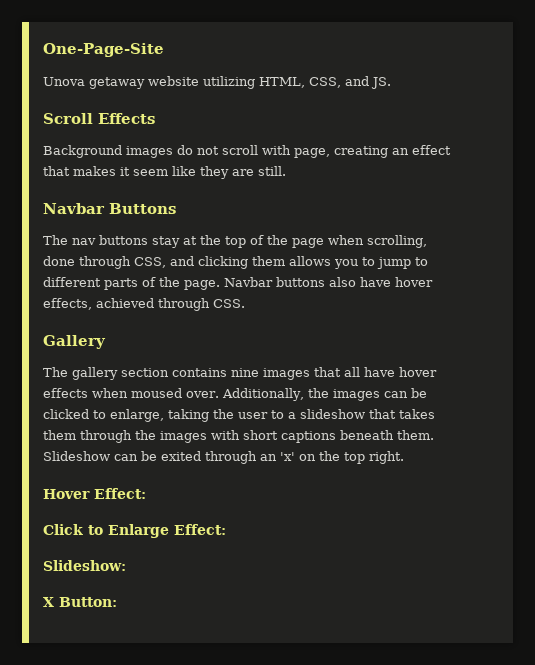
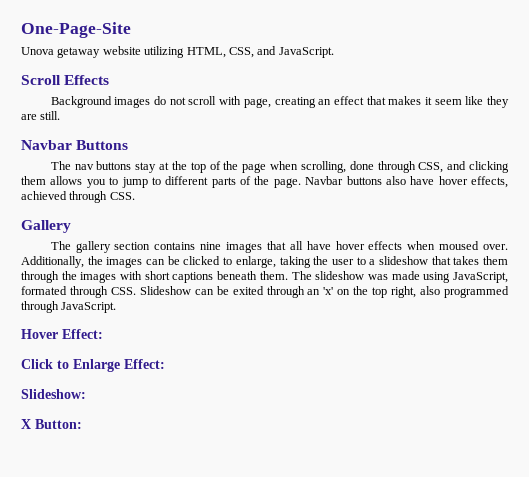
[371,77,391,89] JS. -> [278,47,334,58] JavaScript.
(434, 435) none -> [291,271,508,283] [21,286,136,298] The slideshow was made using JavaScript, formated through CSS.
[369,451,404,464] right. -> [391,286,510,298] [21,301,117,313] right, also programmed through JavaScript.

